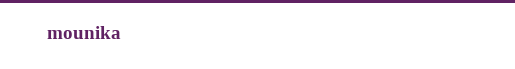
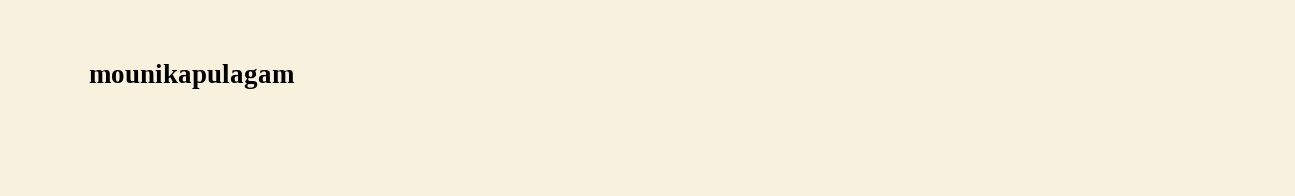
[47,26,121,39] mounika -> [89,64,295,89] mounikapulagam

